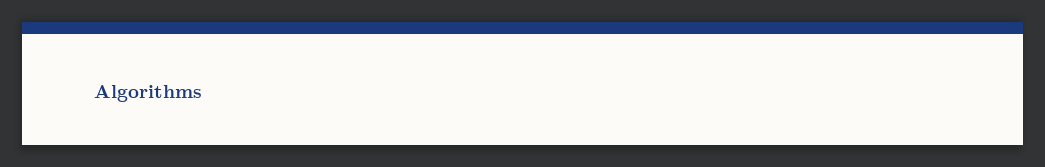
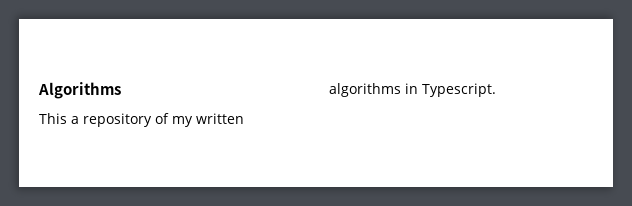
(202, 93) none -> [39,113,244,127] [329,83,496,97] // This a repository of my written algorithms in Typescript.

